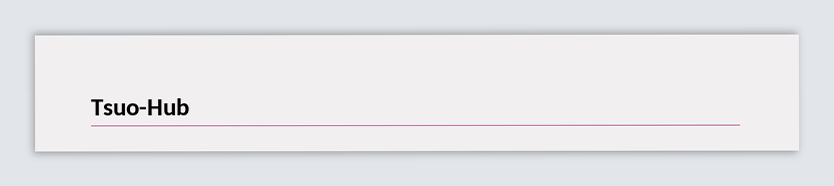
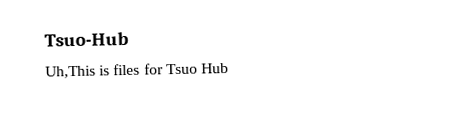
(190, 107) none -> [45,62,229,79] // Uh,This is files for Tsuo Hub

